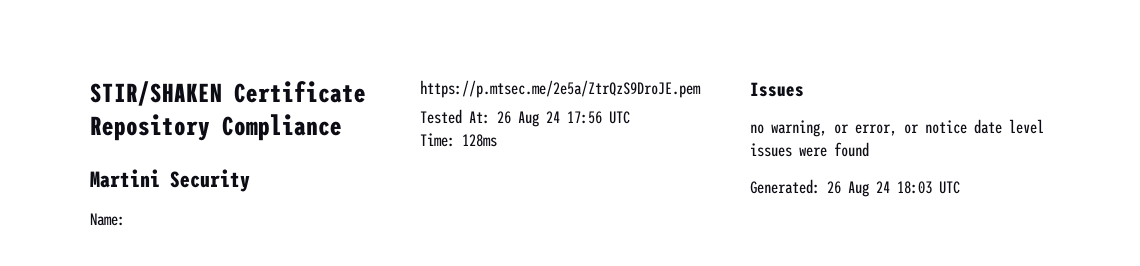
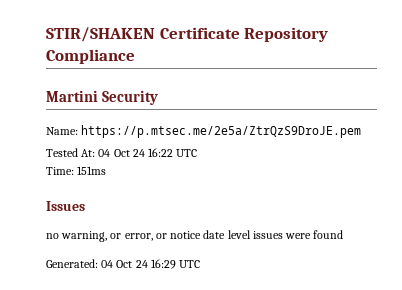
[497,111,602,127] 26 Aug 24 17:56 -> [98,148,174,157] 04 Oct 24 16:22
[462,134,497,147] 128ms -> [77,166,107,175] 151ms
[827,181,932,197] 26 Aug 24 18:03 -> [101,259,176,269] 04 Oct 24 16:29

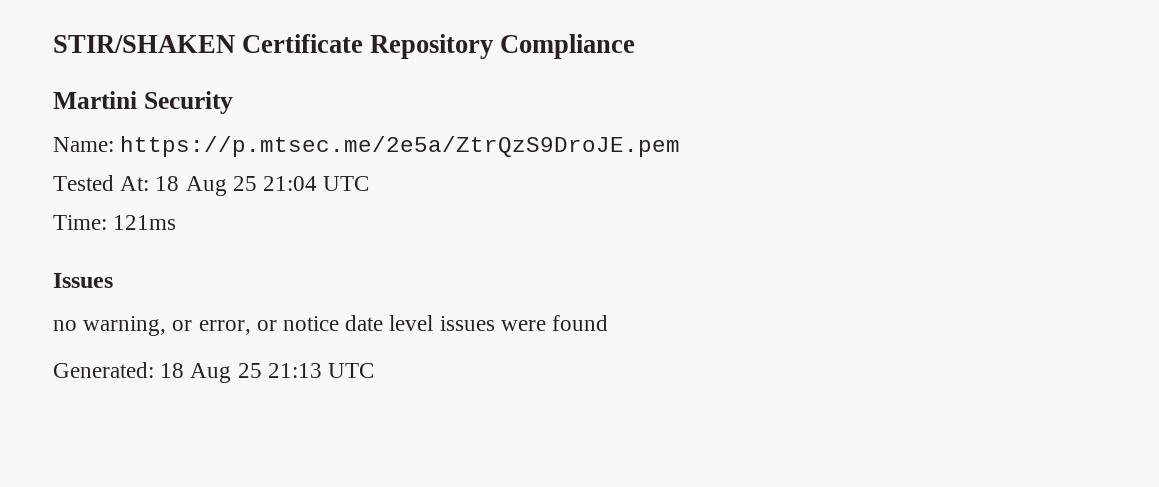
[98,148,174,157] 04 Oct 24 16:22 -> [155,176,318,196] 18 Aug 25 21:04
[77,166,107,175] 151ms -> [113,215,177,230] 121ms
[101,259,176,269] 04 Oct 24 16:29 -> [160,363,322,383] 18 Aug 25 21:13

